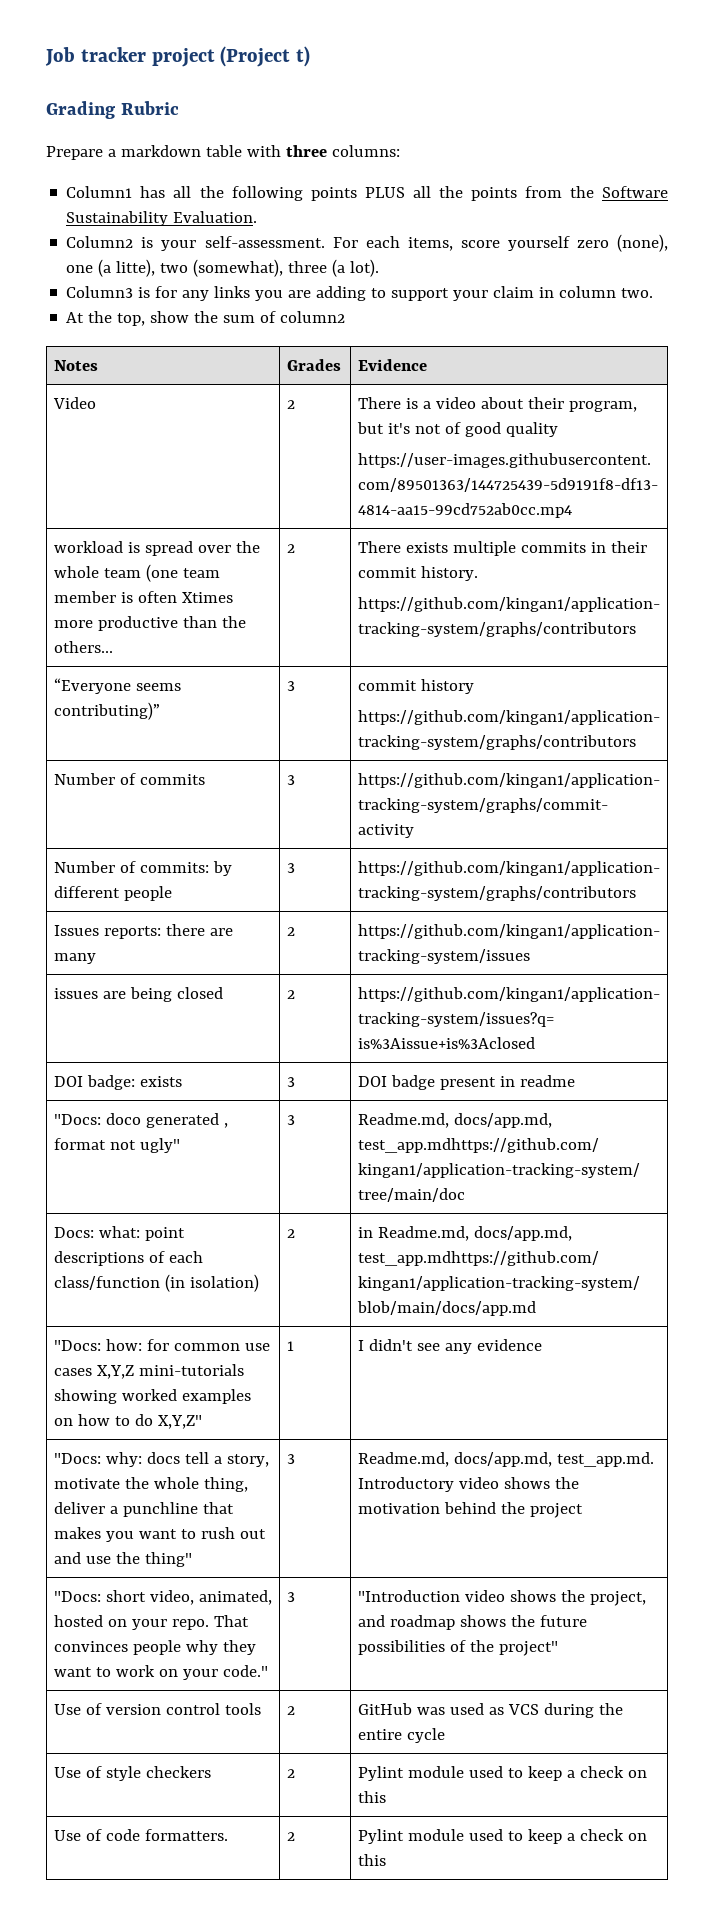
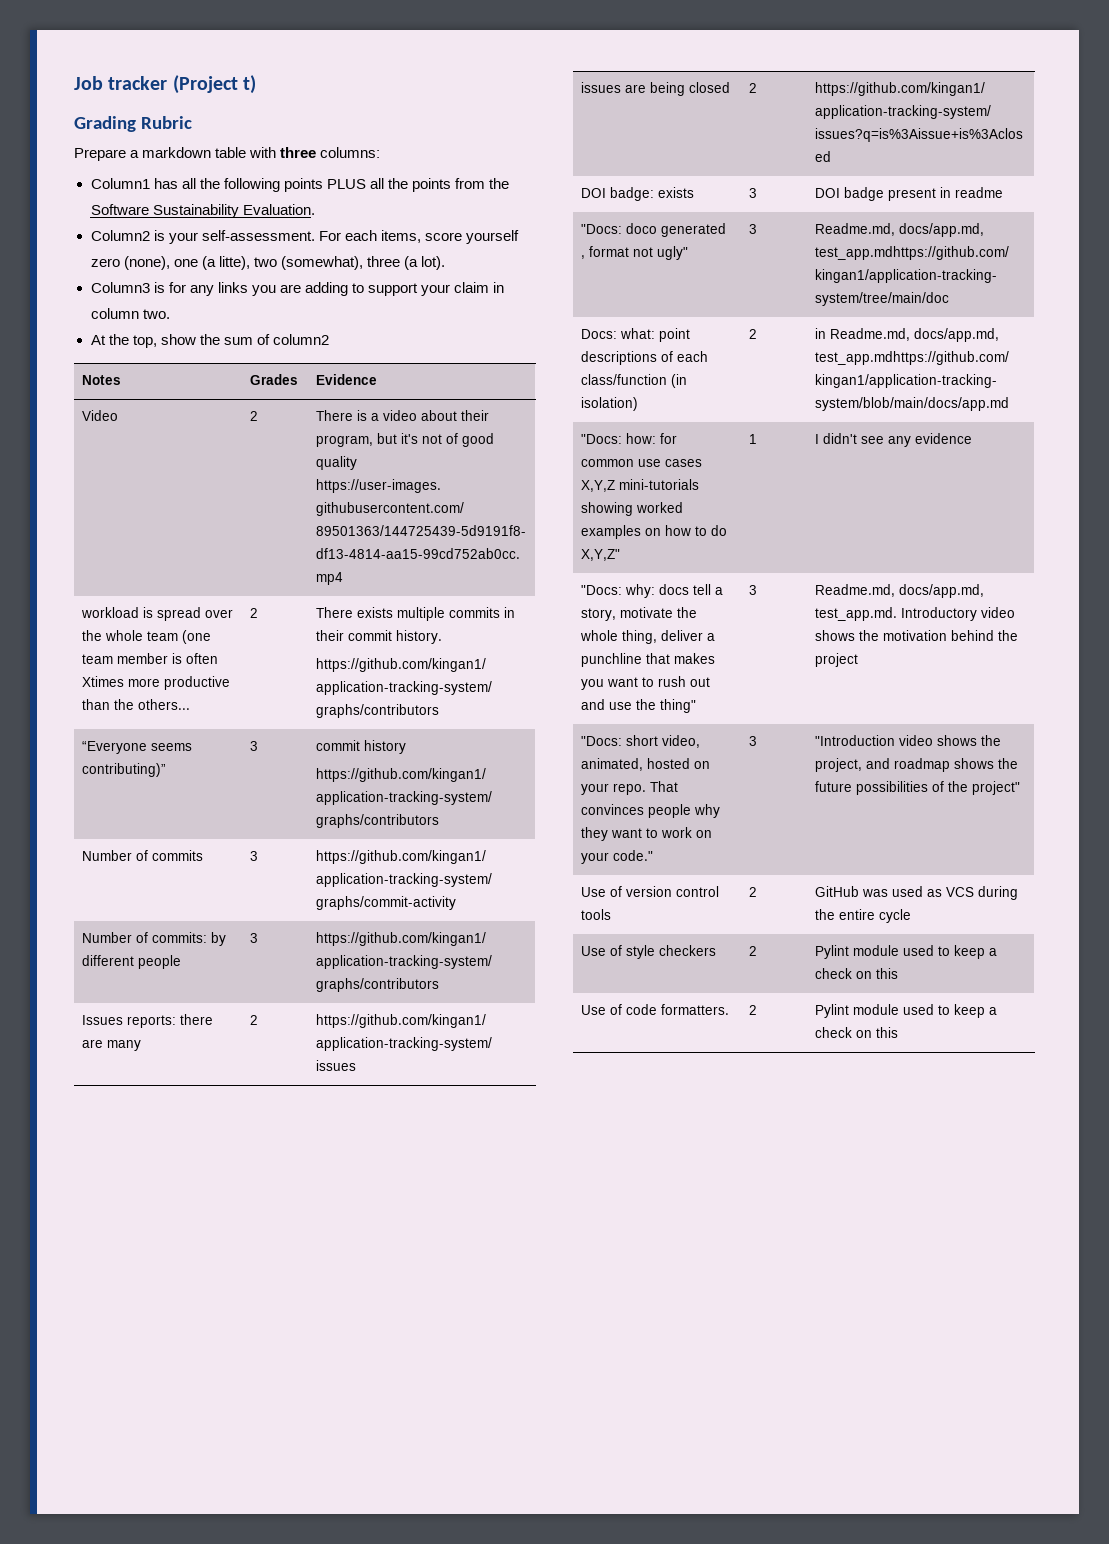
[151,48,215,67] project -> (168, 83) none

